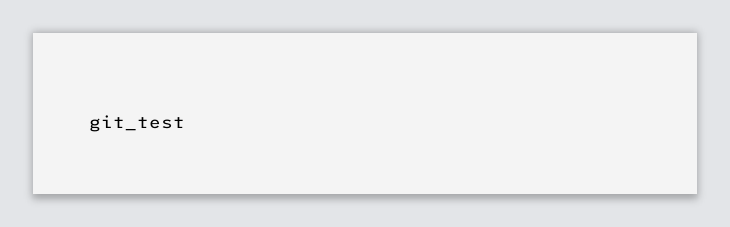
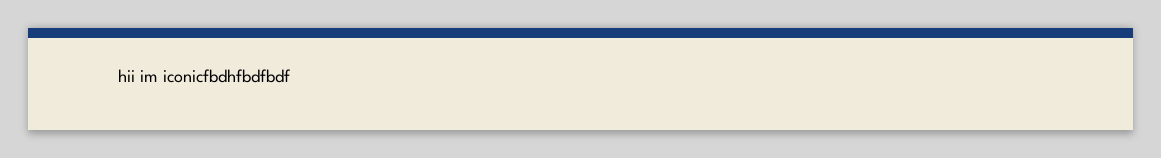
[89,115,185,132] git_test -> [118,69,291,83] hii im iconicfbdhfbdfbdf

